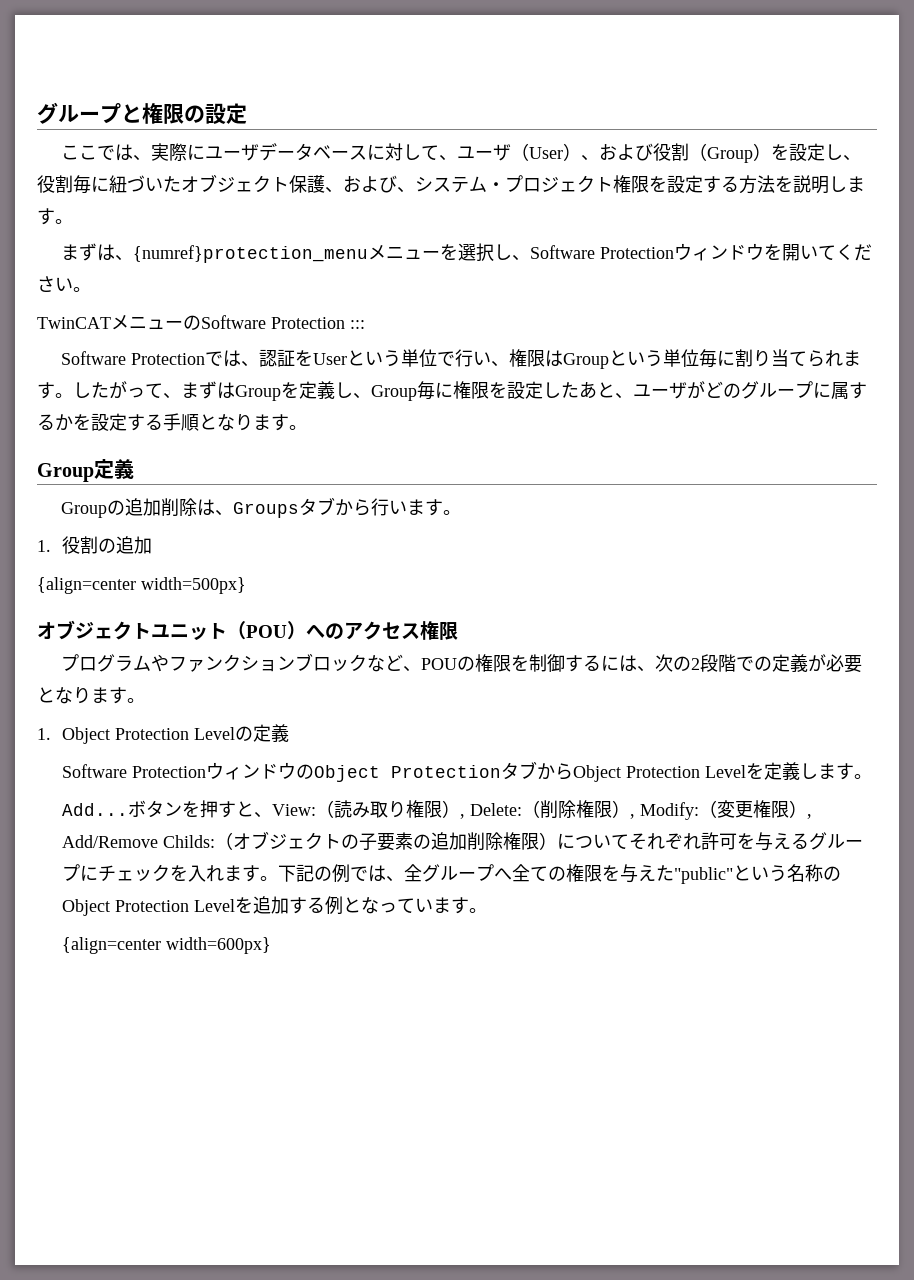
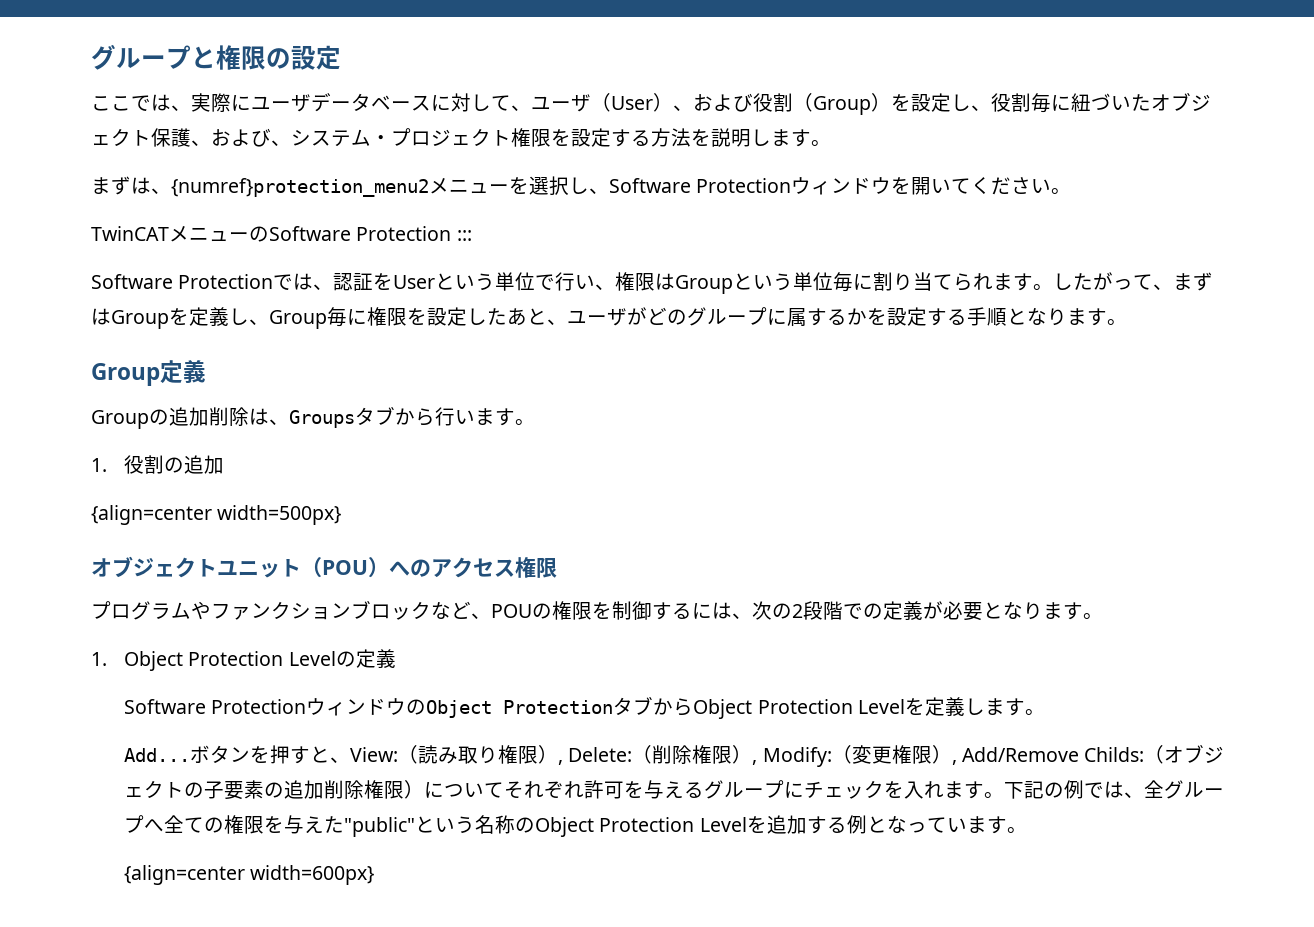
[132,245,368,263] {numref}protection_menu -> [171,178,429,197] {numref}protection_menu2

